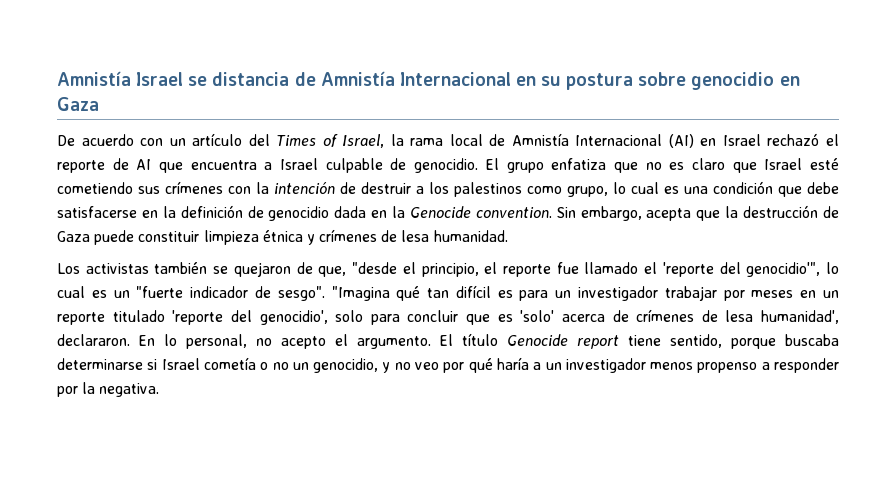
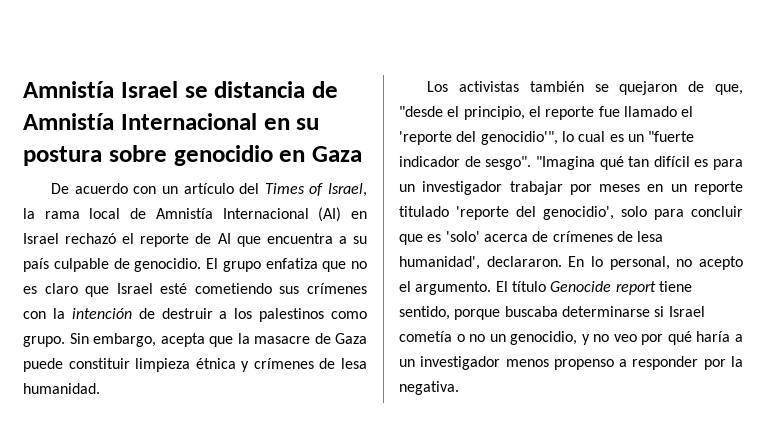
[280,158,319,170] Israel -> [353,236,367,244] [23,258,49,272] su país
[567,181,839,197] [57,205,552,221] grupo, lo cual es una condición que debe satisfacerse en la definición de genocidio dada en la Genocide convention. -> [23,336,65,347] grupo.
[743,205,819,218] destrucción -> [254,336,310,344] masacre

